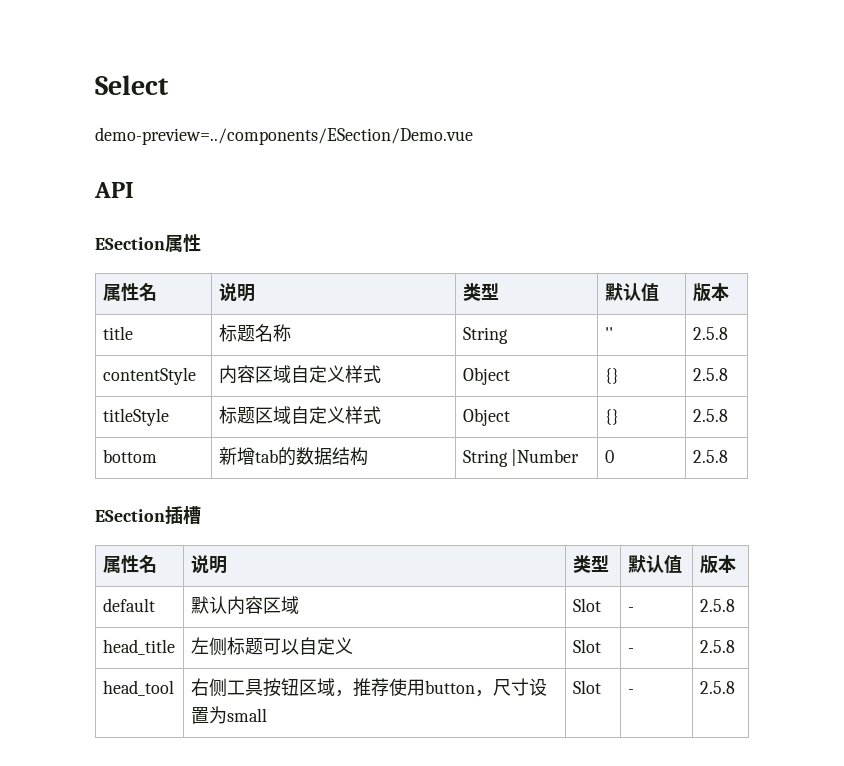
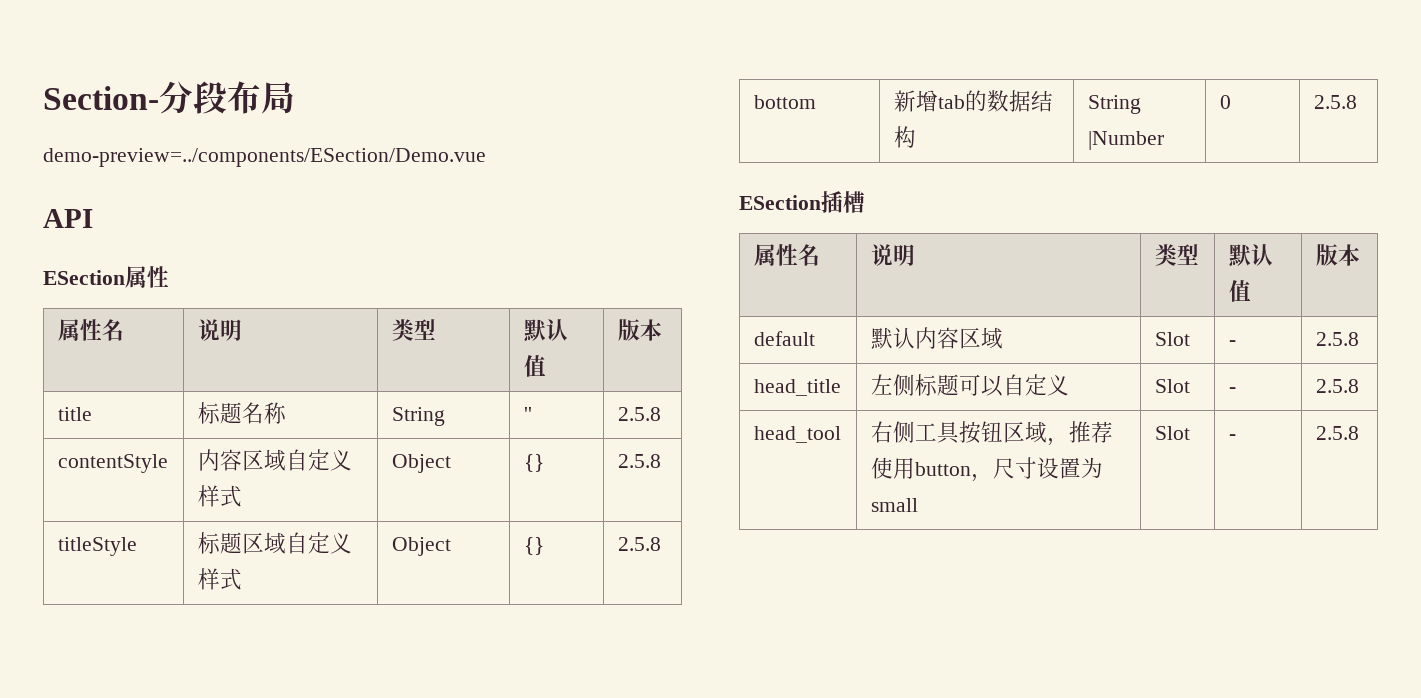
[95,75,169,95] Select -> [43,81,295,114] Section-分段布局

